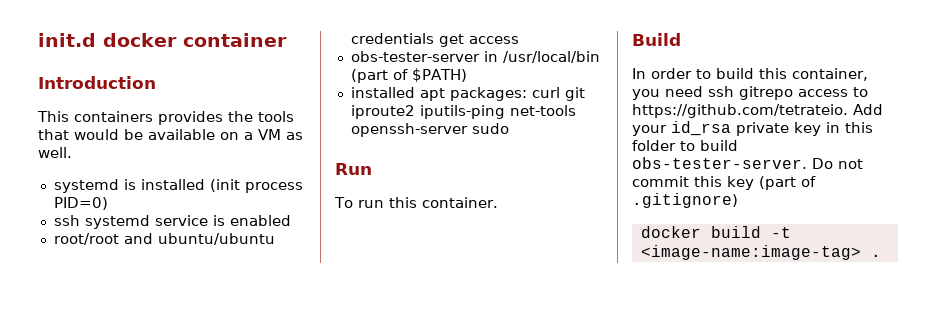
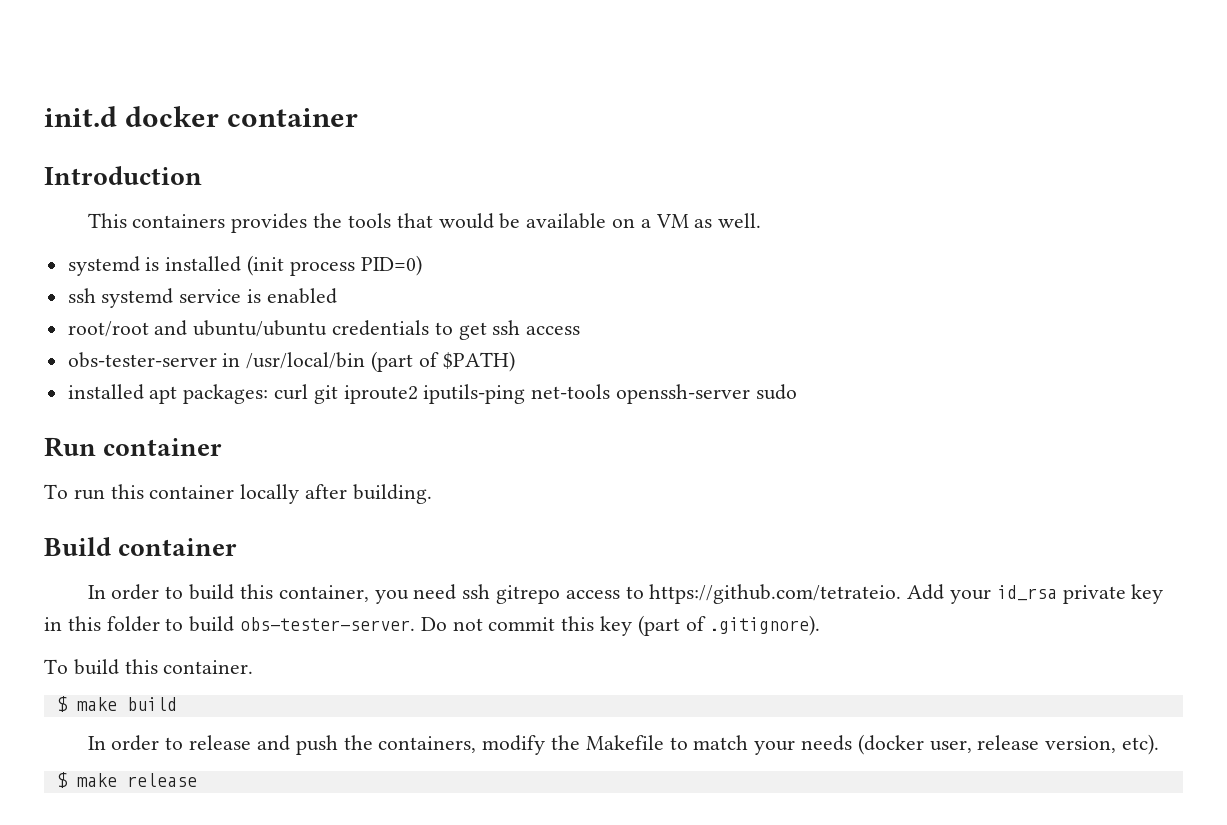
[438,34,464,47] get -> [434,320,521,340] to get ssh
(372, 169) none -> [103,438,223,456] container
[421,197,498,208] container. -> [149,484,432,504] container locally after building.
(681, 39) none -> [118,538,238,556] container
[632,193,738,208] [640,226,791,238] [640,245,881,260] .gitignore) // docker build -t <image-name:image-tag> . -> [709,615,821,636] [44,659,254,675] [56,696,177,712] [87,734,1159,755] [56,772,197,788] .gitignore). // To build this container. // $ make build // In order to release and push the containers, modify the Makefile to match your needs (docker user, release version, etc). // $ make release

